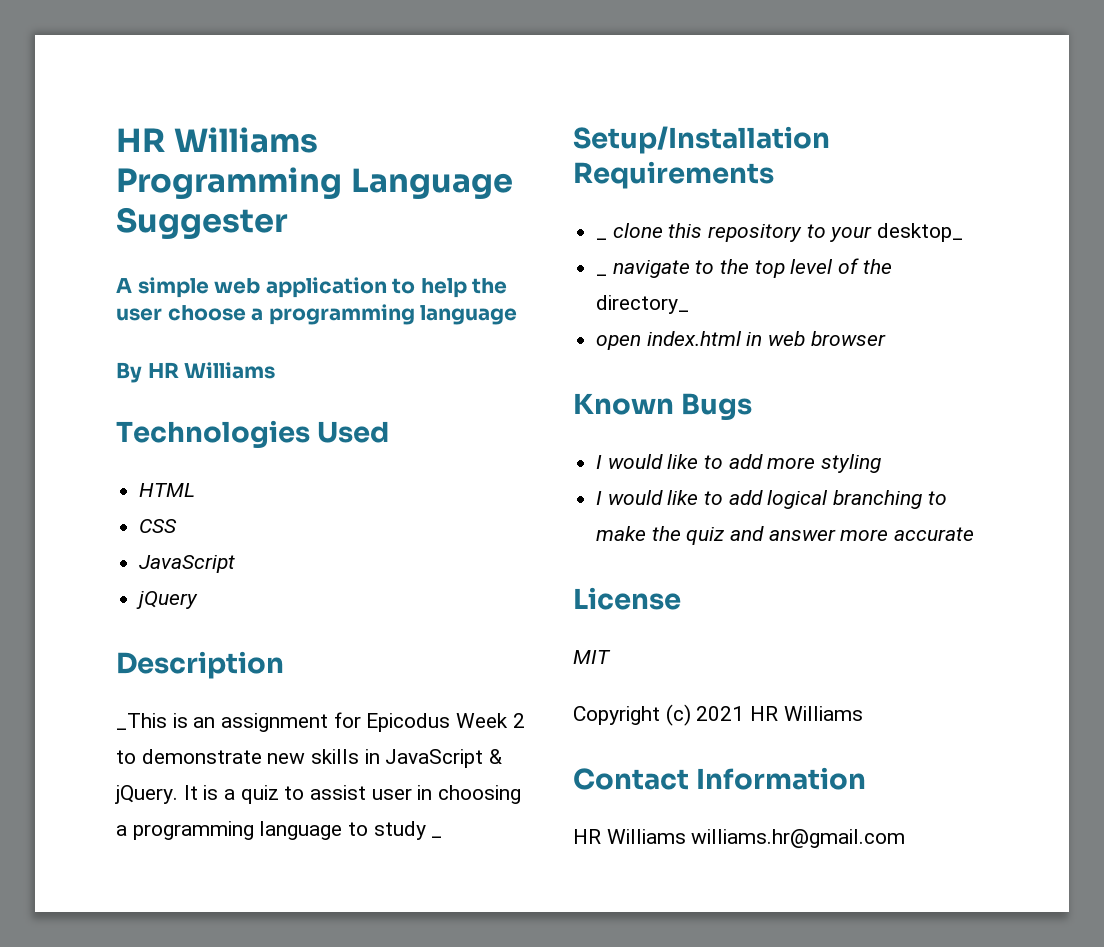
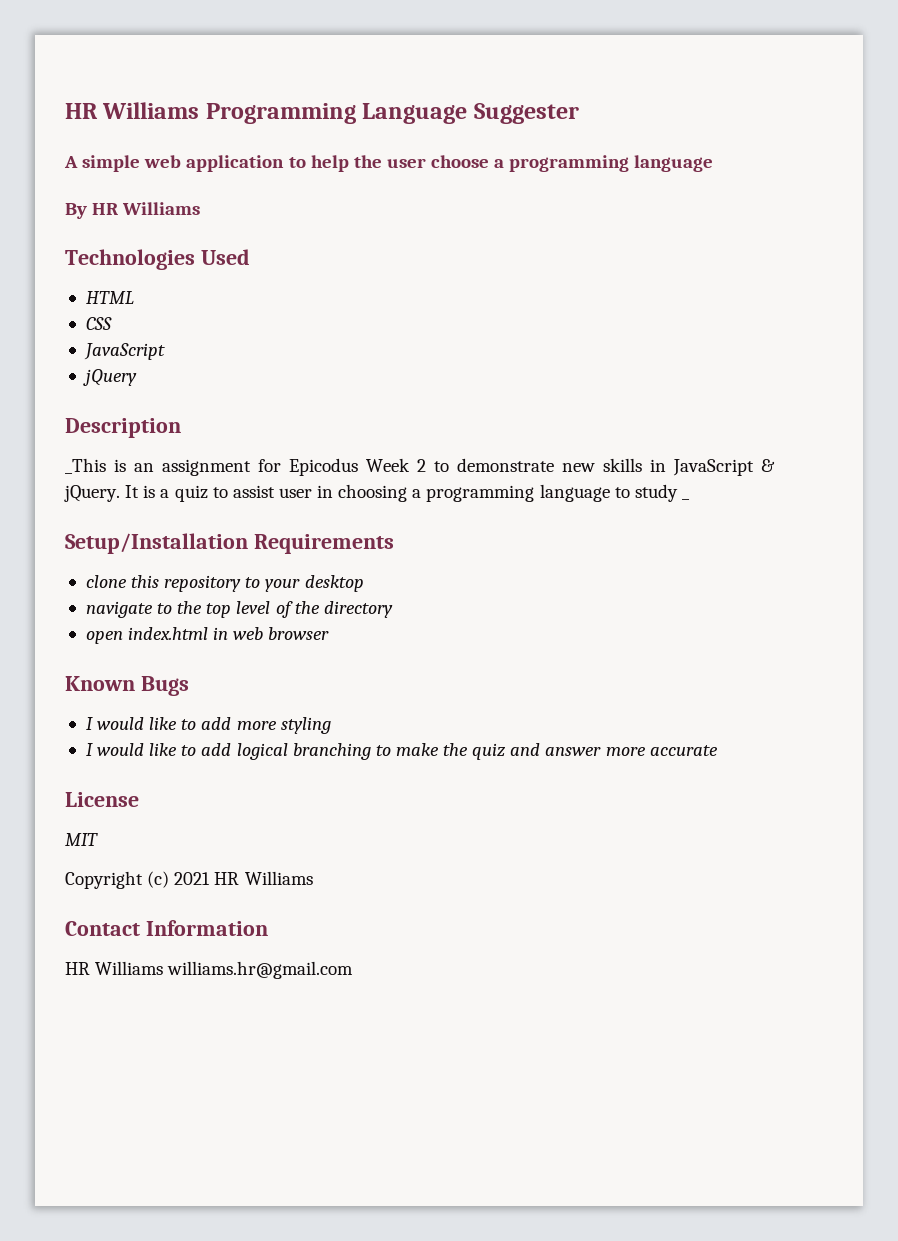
[596,238,608,240] _ -> (394, 544) none
[877,223,964,242] [596,274,608,276] desktop_ // _ -> [304,575,364,592] desktop //
[596,295,690,314] directory_ -> [323,601,393,618] directory

